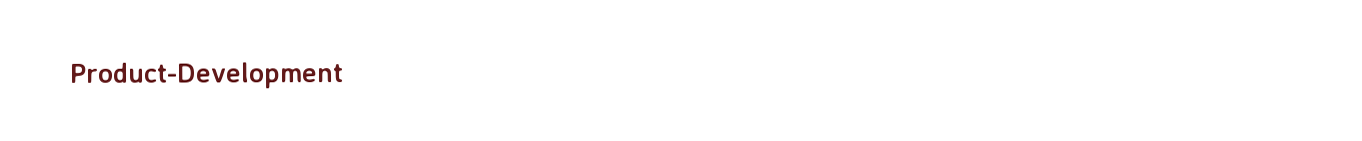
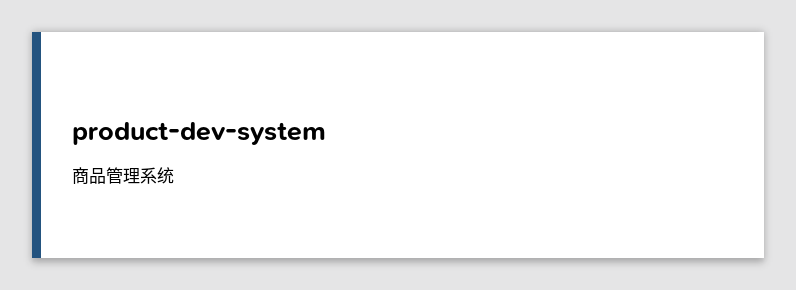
[69,62,344,89] Product-Development -> [72,122,326,145] [72,167,174,184] product-dev-system // 商品管理系统

